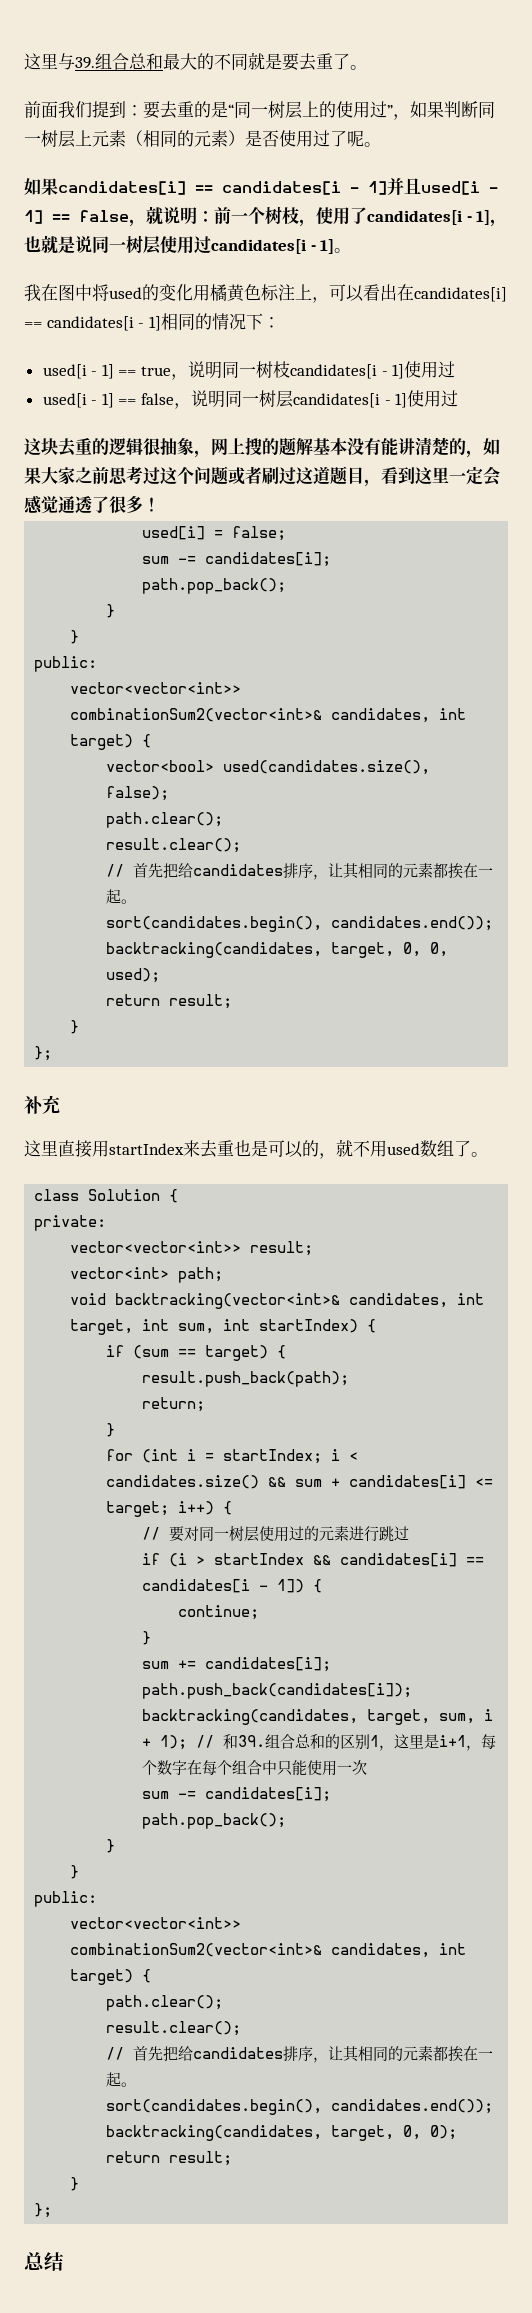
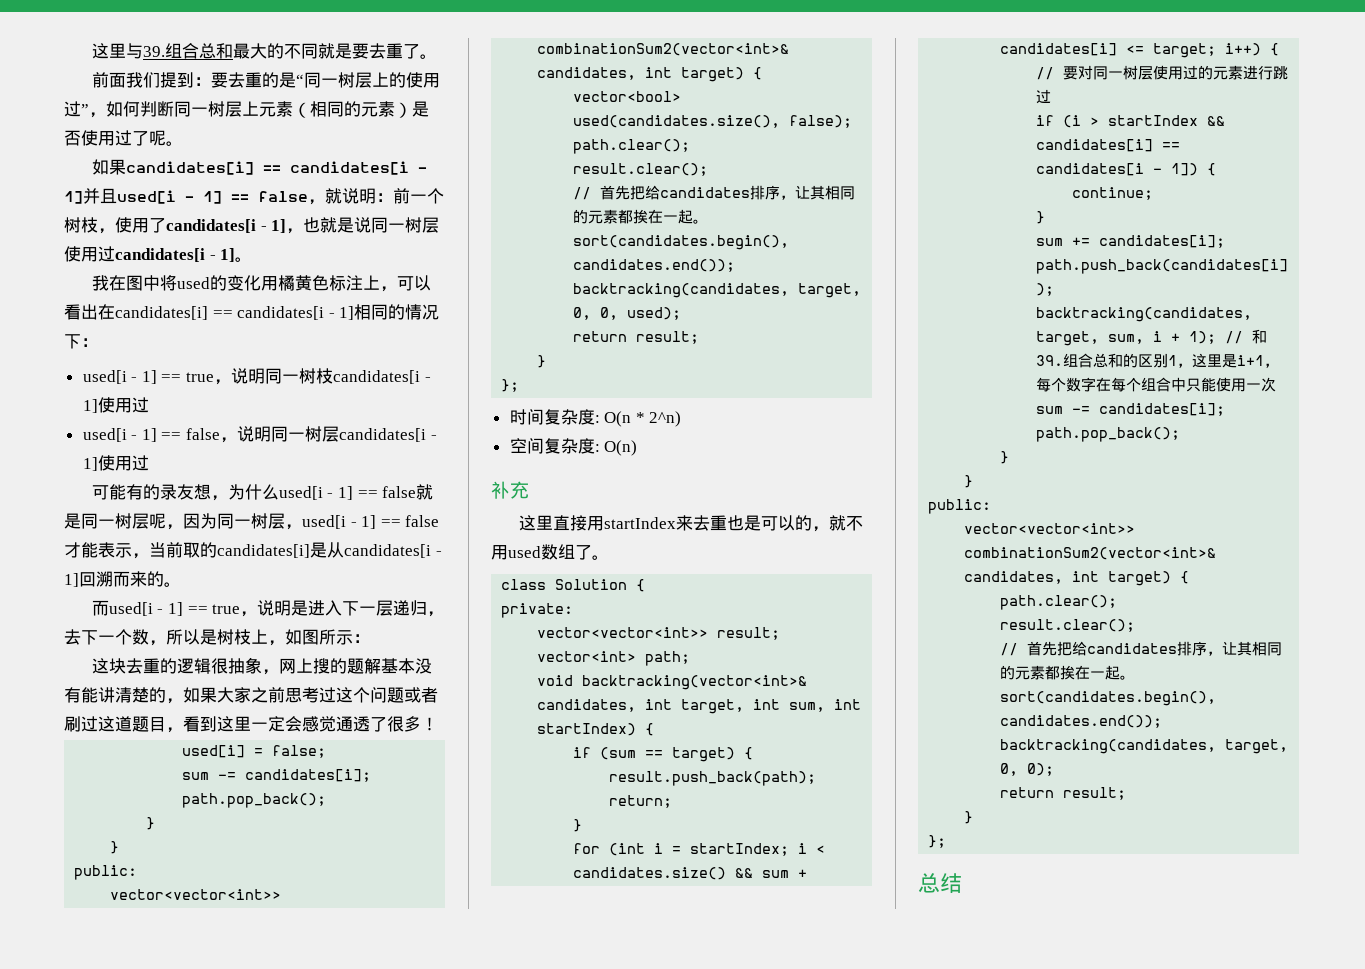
[427,101,444,118] 果 -> [123,101,140,117] 何
(459, 398) none -> [91,484,434,501] [64,513,440,530] [64,542,442,559] [64,571,181,587] [91,600,445,617] [64,629,370,646] // 可能有的录友想，为什么used[i - 1] == false就是同一树层呢，因为同一树层，used[i - 1] == false才能表示，当前取的candidates[i]是从candidates[i - 1]回溯而来的。 // 而used[i - 1] == true，说明是进入下一层递归，去下一个数，所以是树枝上，如图所示：
(53, 1053) none -> [509,409,682,427] [509,438,638,456] // 时间复杂度: O(n * 2^n) // 空间复杂度: O(n)

